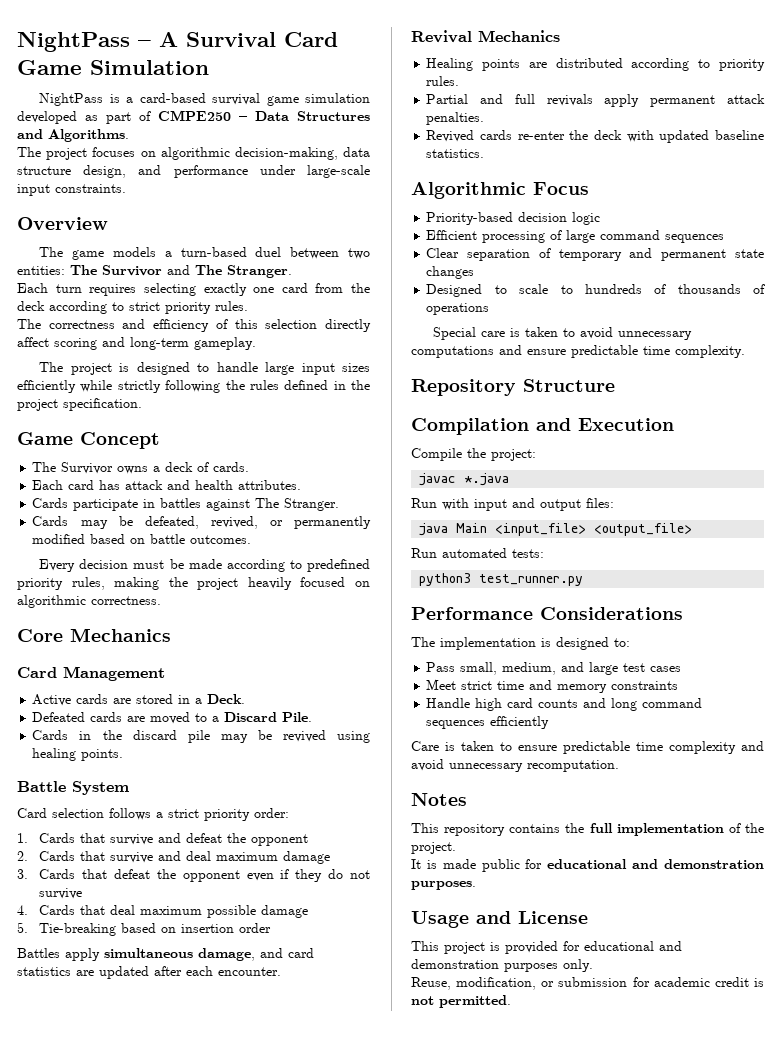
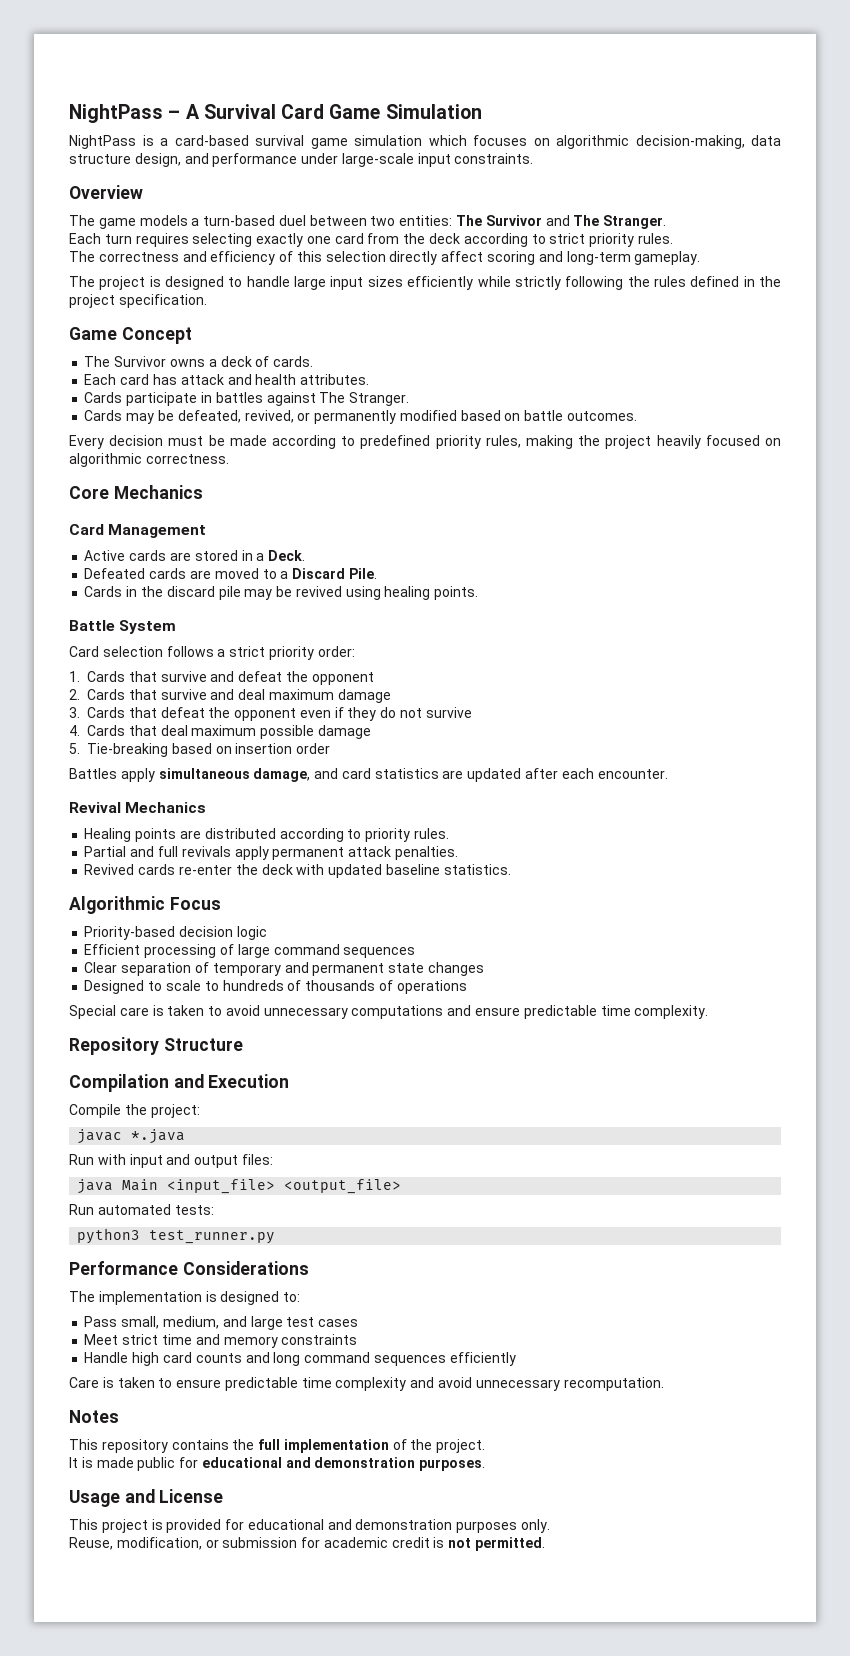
[17,110,370,124] [17,129,129,142] [17,147,88,160] developed as part of CMPE250 – Data Structures and Algorithms. // The project -> [428,135,467,146] which

